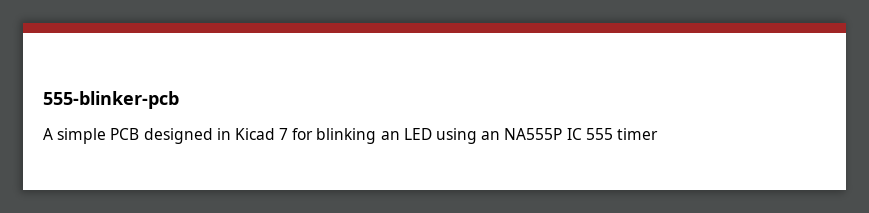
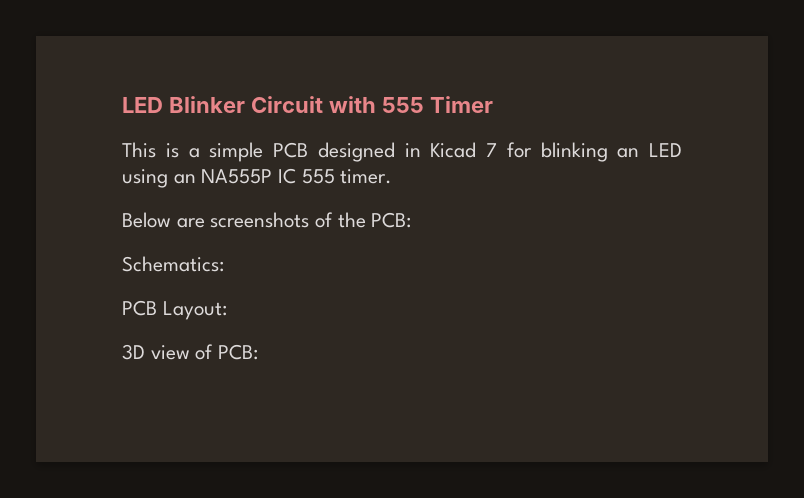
[43,91,179,109] [43,128,53,140] 555-blinker-pcb // A -> [122,96,493,113] [122,142,200,158] LED Blinker Circuit with 555 Timer // This is a
[616,128,658,140] timer -> [340,169,393,184] [122,212,412,228] [122,256,224,272] [122,300,227,320] [122,344,259,360] timer. // Below are screenshots of the PCB: // Schematics: // PCB Layout: // 3D view of PCB:

